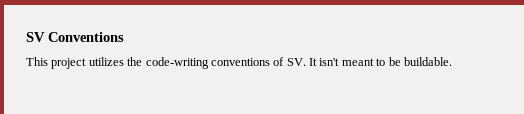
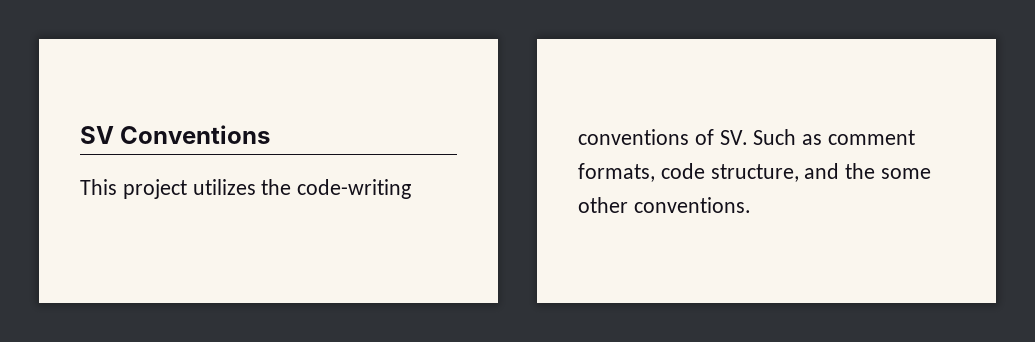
[309,57,452,66] It isn't meant to be buildable. -> [753,129,916,145] [578,163,932,182] [578,197,751,213] Such as comment formats, code structure, and the some other conventions.

